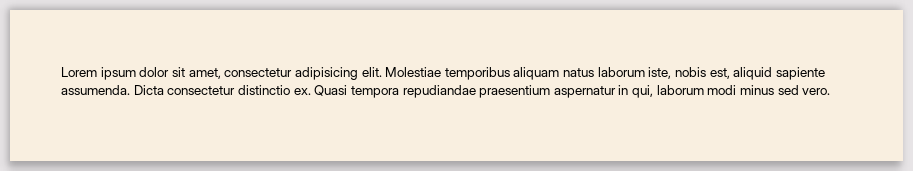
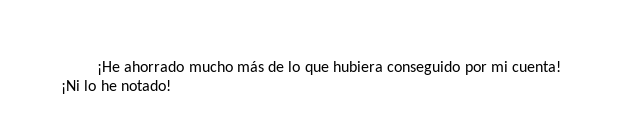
[61,67,825,80] [61,85,831,98] Lorem ipsum dolor sit amet, consectetur adipisicing elit. Molestiae temporibus aliquam natus laborum iste, nobis est, aliquid sapiente assumenda. Dicta consectetur distinctio ex. Quasi tempora repudiandae praesentium aspernatur in qui, laborum modi minus sed vero. -> [96,61,562,75] [61,80,171,94] ¡He ahorrado mucho más de lo que hubiera conseguido por mi cuenta! ¡Ni lo he notado!

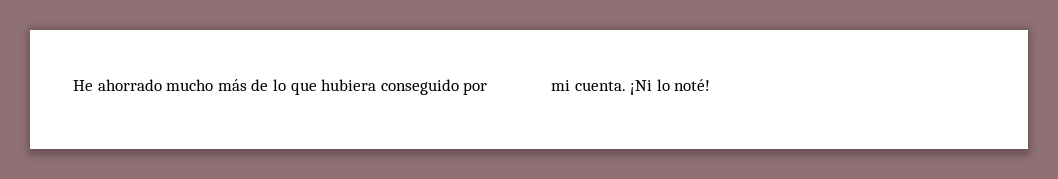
[96,61,120,75] ¡He -> [73,80,93,91] He
[512,61,562,72] cuenta! -> [574,81,626,91] cuenta.
[100,80,171,91] he notado! -> [674,79,711,91] noté!

